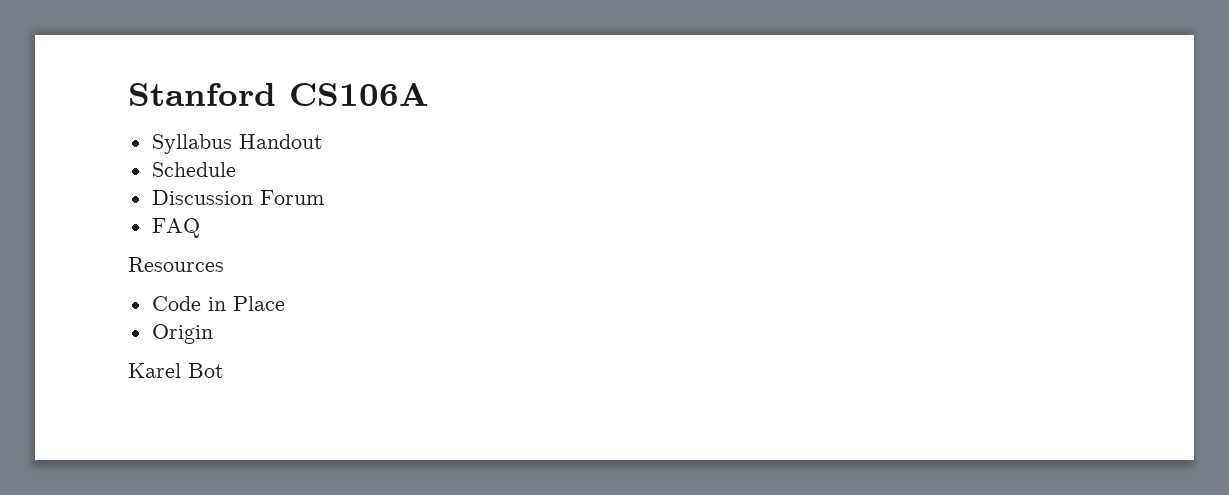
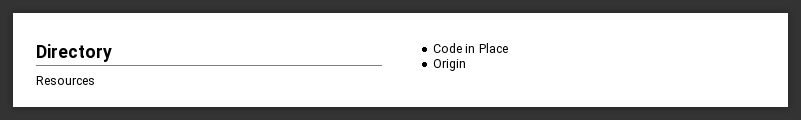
[128,83,429,106] [151,134,323,154] [151,162,236,177] [151,190,324,205] [151,218,200,238] Stanford CS106A // Syllabus Handout // Schedule // Discussion Forum // FAQ -> [36,44,112,62] Directory
[128,363,224,378] // Karel Bot -> (466, 65) none

